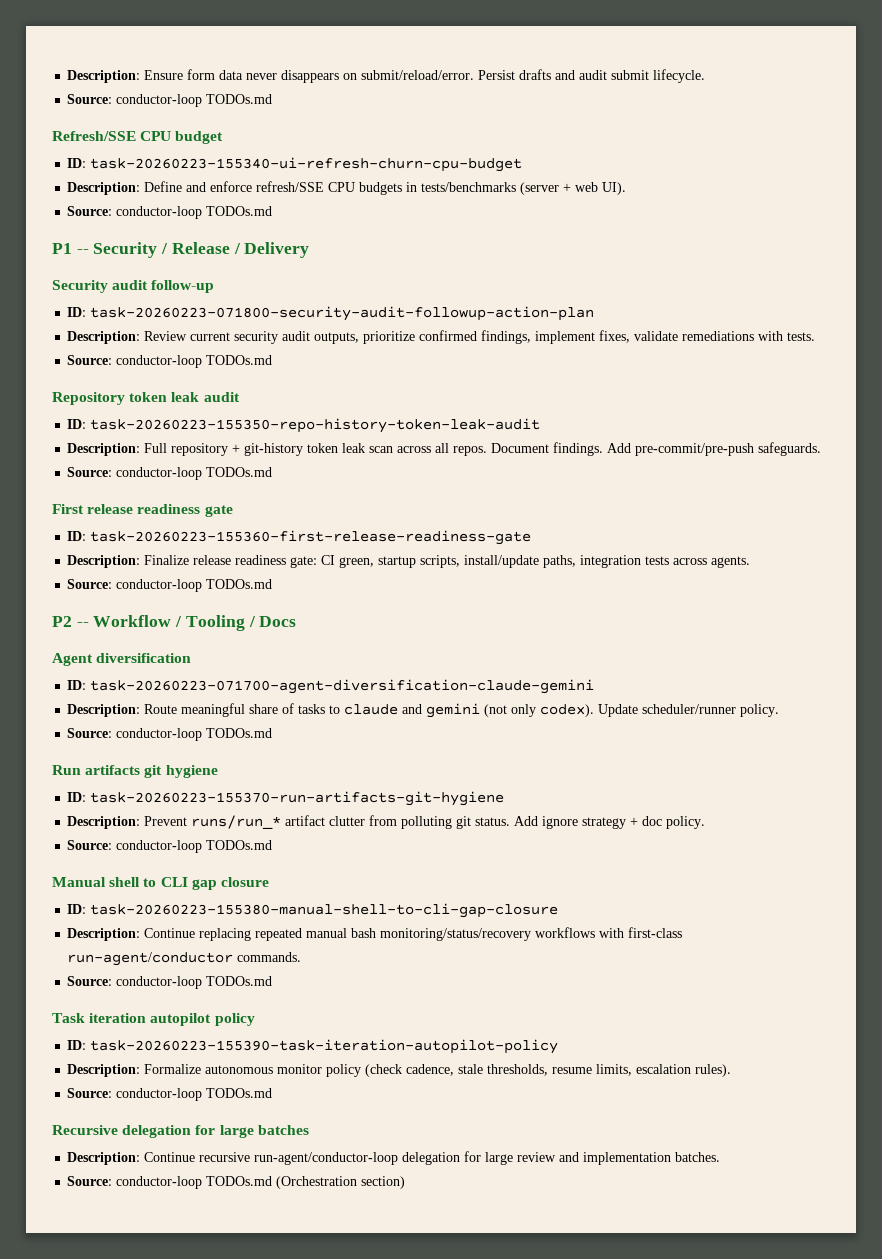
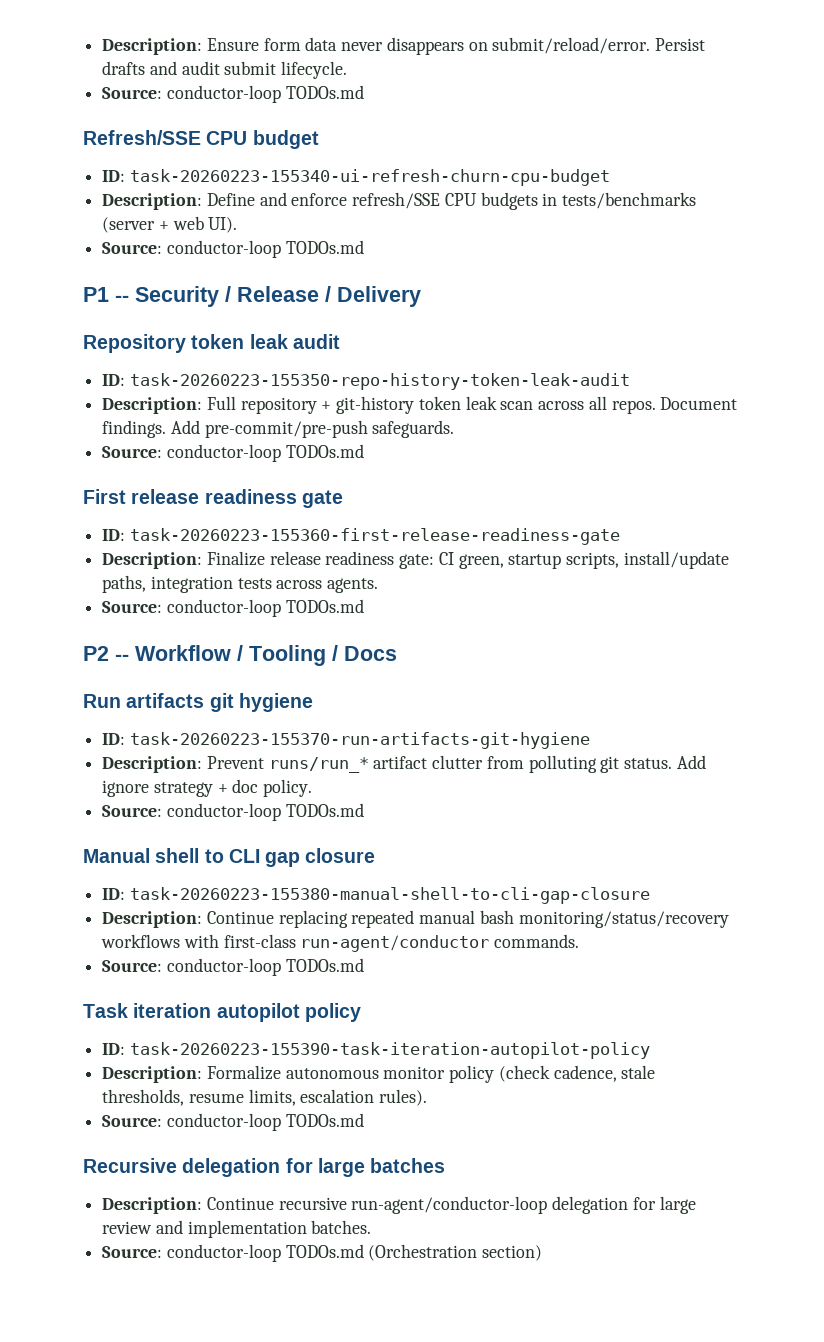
[52,280,215,293] [67,306,595,321] [67,330,816,344] [67,355,273,368] // Security audit follow-up // ID: task-20260223-071800-security-audit-followup-action-plan // Description: Review current security audit outputs, prioritize confirmed findings, implement fixes, validate remediations with tests. // Source: conductor-loop TODOs.md -> (421, 296) none
[52,653,192,666] [67,679,595,694] [67,703,780,718] [67,728,273,741] // Agent diversification // ID: task-20260223-071700-agent-diversification-claude-gemini // Description: Route meaningful share of tasks to claude and gemini (not only codex). Update scheduler/runner policy. // Source: conductor-loop TODOs.md -> (397, 653) none

